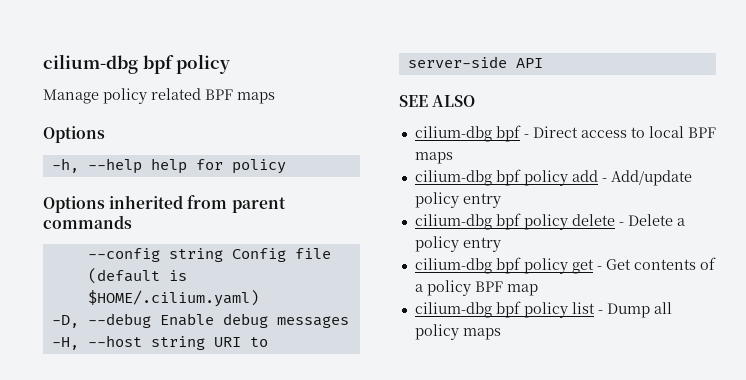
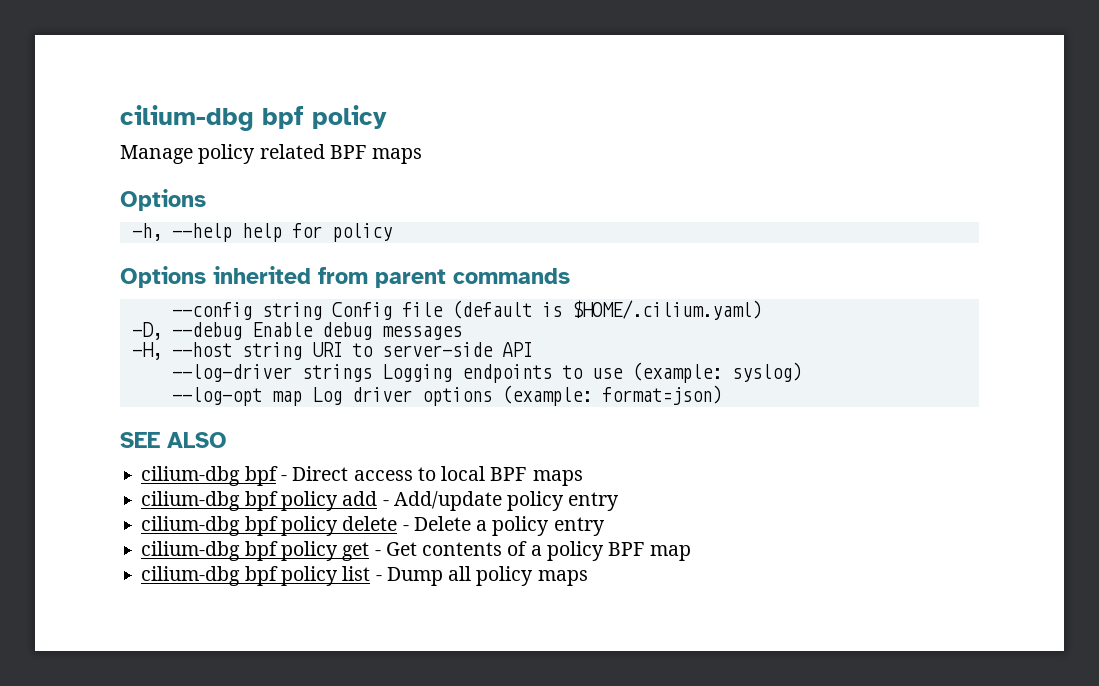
(543, 63) none -> [171,362,802,383] [171,385,722,406] // --log-driver strings Logging endpoints to use (example: syslog) // --log-opt map Log driver options (example: format=json)

